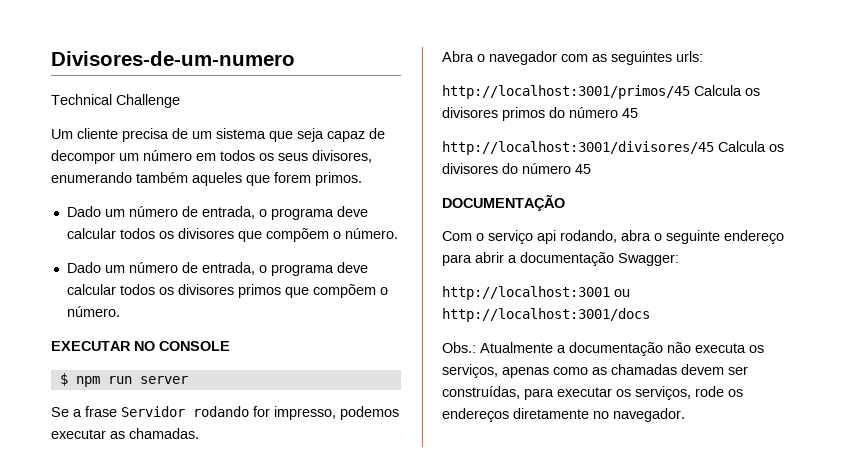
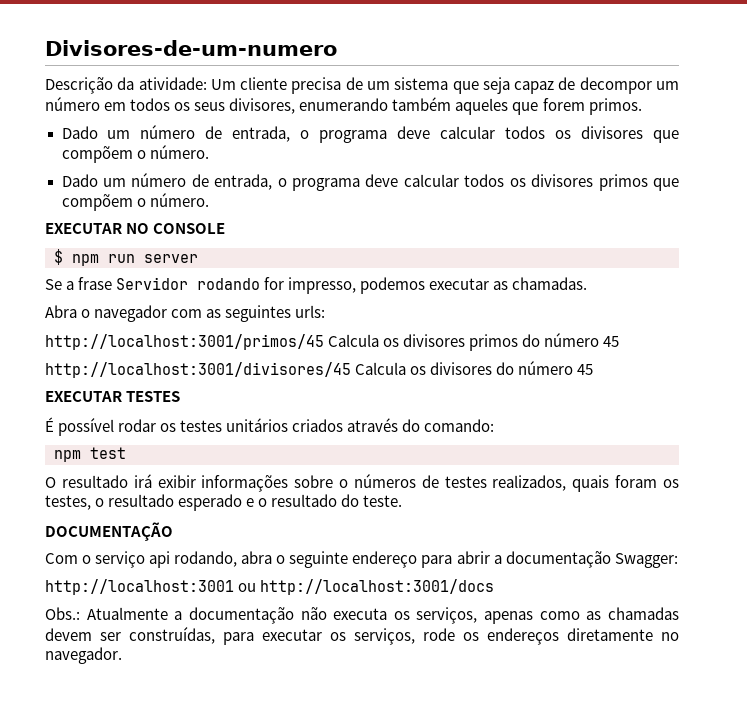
[51,94,180,108] Technical Challenge // -> [45,77,207,94] Descrição da atividade:
(591, 169) none -> [45,391,181,402] [45,417,495,436] [54,447,126,462] [45,474,679,492] [45,494,403,511] // EXECUTAR TESTES // É possível rodar os testes unitários criados através do comando: // npm test // O resultado irá exibir informações sobre o números de testes realizados, quais foram os testes, o resultado esperado e o resultado do teste.

